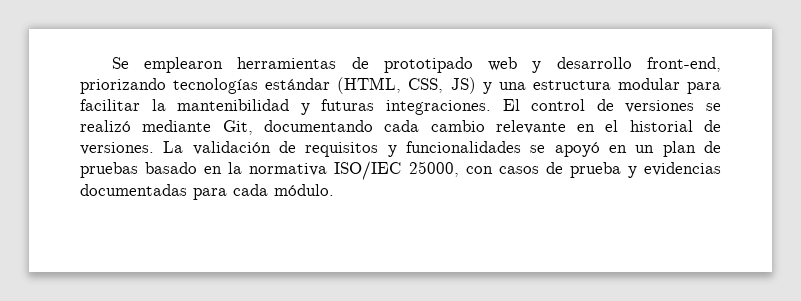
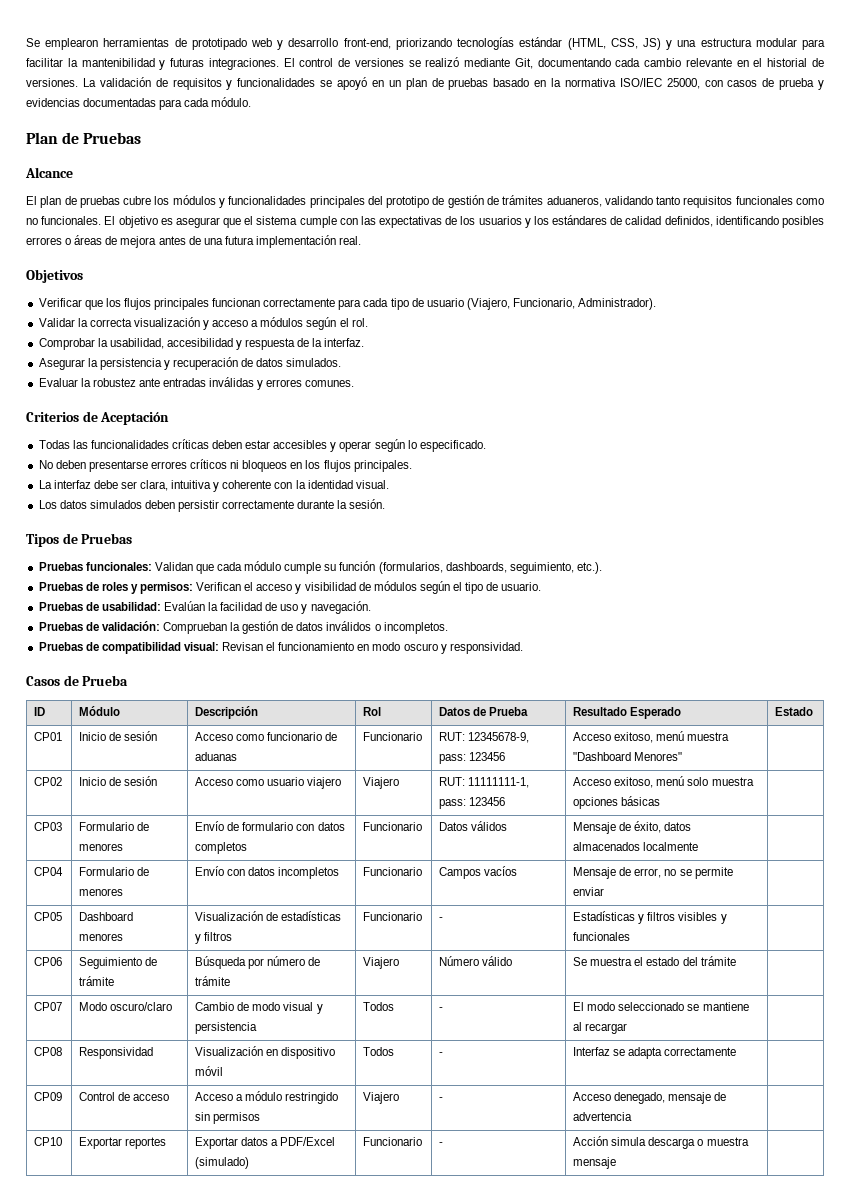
(334, 190) none -> [26,132,142,144] [25,167,73,178] [26,195,825,208] [26,215,824,228] [26,235,362,248] [26,269,83,283] [38,298,657,310] [38,317,368,330] [38,338,365,350] [38,357,342,370] [38,377,355,390] [26,411,170,425] [38,439,486,452] [38,459,412,472] [38,480,389,492] [38,499,386,512] [26,533,133,547] [38,561,602,574] [38,581,542,594] [38,601,371,614] [38,621,448,634] [38,642,523,654] [26,675,129,686] [34,707,46,716] [79,706,121,716] [195,706,259,719] [363,707,382,716] [439,707,529,716] [573,707,682,719] [775,707,814,716] [34,732,63,741] [79,731,158,741] [195,732,338,741] [195,752,238,761] [363,732,423,741] [439,732,530,743] [439,752,506,764] [573,731,730,743] [573,752,683,761] [34,777,63,786] [79,776,158,786] [195,777,342,789] [363,777,400,789] [439,777,530,788] [439,797,506,809] [573,776,754,788] [573,796,661,809] [34,822,63,831] [79,822,150,831] [79,843,124,851] [195,821,345,831] [195,842,248,854] [363,822,423,831] [439,821,508,831] [573,821,692,834] [573,842,699,851] [34,867,64,876] [79,867,150,876] [79,888,124,896] [195,866,340,879] [363,867,423,876] [439,866,518,879] [573,867,733,879] [573,887,605,896] [34,912,63,921] [79,912,134,921] [79,933,124,941] [195,911,342,921] [195,932,233,944] [363,912,423,921] [439,917,444,921] [573,911,727,924] [573,932,631,941] [34,957,63,966] [79,957,158,969] [79,976,115,986] [195,956,321,969] [195,976,231,986] [363,957,400,969] [439,956,513,966] [573,956,736,966] [34,1002,63,1011] [79,1002,173,1011] [195,1002,323,1014] [195,1022,258,1034] [363,1002,395,1011] [439,1007,444,1011] [573,1002,749,1011] [573,1022,628,1034] [34,1047,63,1056] [79,1047,154,1059] [195,1046,336,1059] [195,1066,224,1076] [363,1047,395,1056] [439,1052,444,1056] [573,1047,737,1059] [34,1092,63,1101] [79,1092,170,1101] [195,1091,339,1104] [195,1112,261,1124] [363,1092,400,1104] [439,1097,444,1101] [573,1092,727,1104] [573,1112,633,1121] [34,1137,63,1146] [79,1137,167,1149] [195,1137,336,1149] [195,1157,250,1169] [363,1137,423,1146] [439,1142,444,1146] [573,1136,749,1149] [573,1157,617,1169] // Plan de Pruebas // Alcance // El plan de pruebas cubre los módulos y funcionalidades principales del prototipo de gestión de trámites aduaneros, validando tanto requisitos funcionales como no funcionales. El objetivo es asegurar que el sistema cumple con las expectativas de los usuarios y los estándares de calidad definidos, identificando posibles errores o áreas de mejora antes de una futura implementación real. // Objetivos // Verificar que los flujos principales funcionan correctamente para cada tipo de usuario (Viajero, Funcionario, Administrador). // Validar la correcta visualización y acceso a módulos según el rol. // Comprobar la usabilidad, accesibilidad y respuesta de la interfaz. // Asegurar la persistencia y recuperación de datos simulados. // Evaluar la robustez ante entradas inválidas y errores comunes. // Criterios de Aceptación // Todas las funcionalidades críticas deben estar accesibles y operar según lo especificado. // No deben presentarse errores críticos ni bloqueos en los flujos principales. // La interfaz debe ser clara, intuitiva y coherente con la identidad visual. // Los datos simulados deben persistir correctamente durante la sesión. // Tipos de Pruebas // Pruebas funcionales: Validan que cada módulo cumple su función (formularios, dashboards, seguimiento, etc.). // Pruebas de roles y permisos: Verifican el acceso y visibilidad de módulos según el tipo de usuario. // Pruebas de usabilidad: Evalúan la facilidad de uso y navegación. // Pruebas de validación: Comprueban la gestión de datos inválidos o incompletos. // Pruebas de compatibilidad visual: Revisan el funcionamiento en modo oscuro y responsividad. // Casos de Prueba // ID | Módulo | Descripción | Rol | Datos de Prueba | Resultado Esperado | Estado // CP01 | Inicio de sesión | Acceso como funcionario de aduanas | Funcionario | RUT: 12345678-9, pass: 123456 | Acceso exitoso, menú muestra "Dashboard Menores" | // CP02 | Inicio de sesión | Acceso como usuario viajero | Viajero | RUT: 11111111-1, pass: 123456 | Acceso exitoso, menú solo muestra opciones básicas | // CP03 | Formulario de menores | Envío de formulario con datos completos | Funcionario | Datos válidos | Mensaje de éxito, datos almacenados localmente | // CP04 | Formulario de menores | Envío con datos incompletos | Funcionario | Campos vacíos | Mensaje de error, no se permite enviar | // CP05 | Dashboard menores | Visualización de estadísticas y filtros | Funcionario | - | Estadísticas y filtros visibles y funcionales | // CP06 | Seguimiento de trámite | Búsqueda por número de trámite | Viajero | Número válido | Se muestra el estado del trámite | // CP07 | Modo oscuro/claro | Cambio de modo visual y persistencia | Todos | - | El modo seleccionado se mantiene al recargar | // CP08 | Responsividad | Visualización en dispositivo móvil | Todos | - | Interfaz se adapta correctamente | // CP09 | Control de acceso | Acceso a módulo restringido sin permisos | Viajero | - | Acceso denegado, mensaje de advertencia | // CP10 | Exportar reportes | Exportar datos a PDF/Excel (simulado) | Funcionario | - | Acción simula descarga o muestra mensaje |

